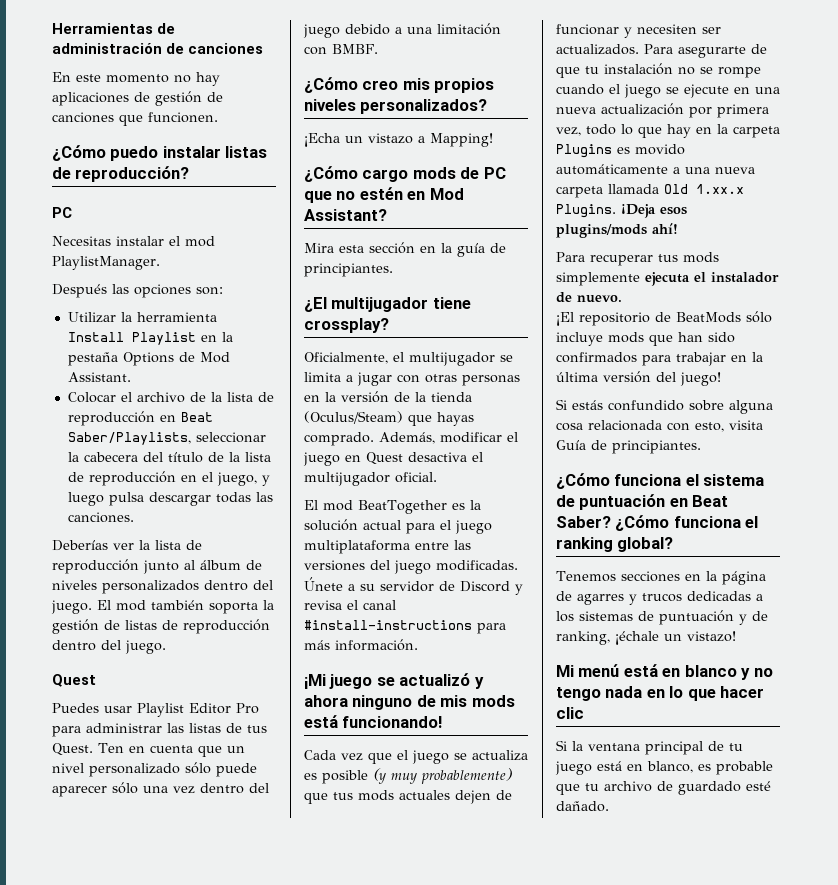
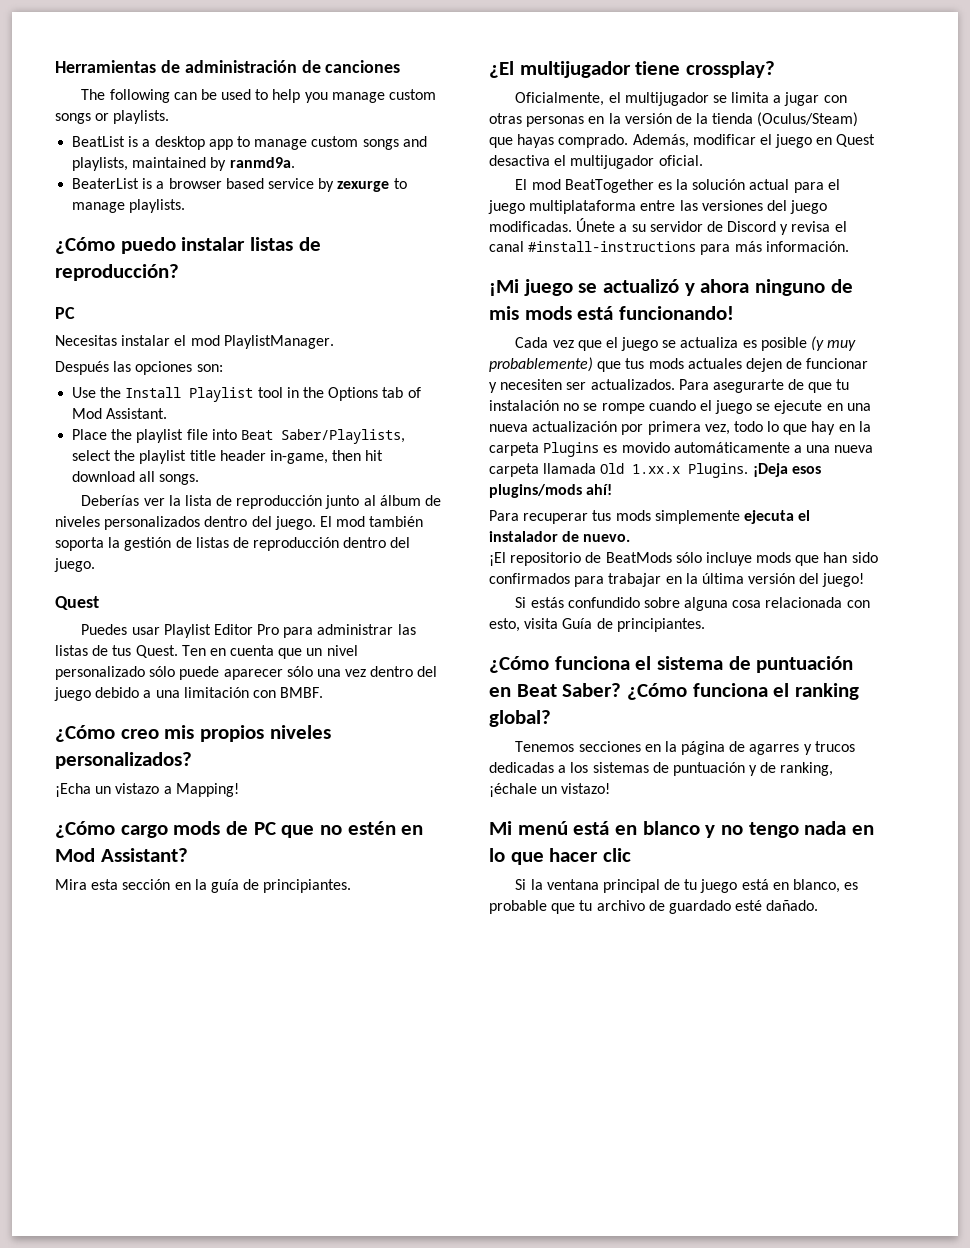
[52,72,220,86] [52,91,223,106] [52,112,218,126] En este momento no hay aplicaciones de gestión de canciones que funcionen. -> [81,89,437,103] [55,110,170,124] [72,136,427,150] [72,157,295,171] [72,178,407,192] [72,199,186,213] The following can be used to help you manage custom songs or playlists. // BeatList is a desktop app to manage custom songs and playlists, maintained by ranmd9a. // BeaterList is a browser based service by zexurge to manage playlists.
[67,312,217,323] [67,332,233,345] [67,352,230,366] [67,372,131,382] [67,392,274,403] [67,411,213,426] [67,432,266,445] [67,452,271,463] [67,471,270,486] [67,492,273,506] [67,512,134,523] Utilizar la herramienta Install Playlist en la pestaña Options de Mod Assistant. // Colocar el archivo de la lista de reproducción en Beat Saber/Playlists, seleccionar la cabecera del título de la lista de reproducción en el juego, y luego pulsa descargar todas las canciones. -> [72,387,421,402] [72,408,168,419] [72,429,405,444] [72,450,384,464] [72,471,200,485] Use the Install Playlist tool in the Options tab of Mod Assistant. // Place the playlist file into Beat Saber/Playlists, select the playlist title header in-game, then hit download all songs.

